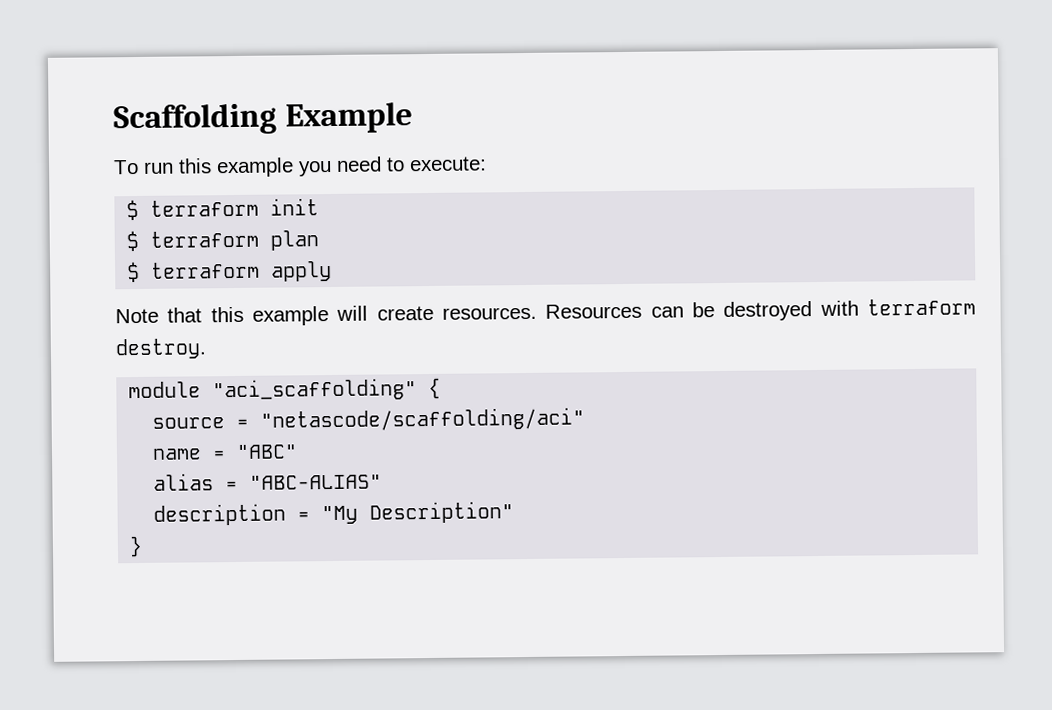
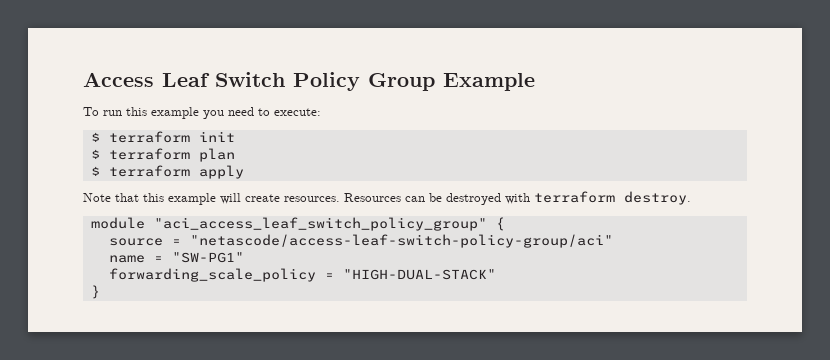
[113,103,277,136] Scaffolding -> [83,72,435,91] Access Leaf Switch Policy Group
[212,378,418,402] "aci_scaffolding" -> [153,217,487,231] "aci_access_leaf_switch_policy_group"
[260,407,586,432] "netascode/scaffolding/aci" -> [189,234,613,248] "netascode/access-leaf-switch-policy-group/aci"
[236,444,299,459] [153,473,383,491] [153,501,515,526] "ABC" // alias = "ABC-ALIAS" // description = "My Description" -> [171,252,244,263] [108,268,496,282] "SW-PG1" // forwarding_scale_policy = "HIGH-DUAL-STACK"

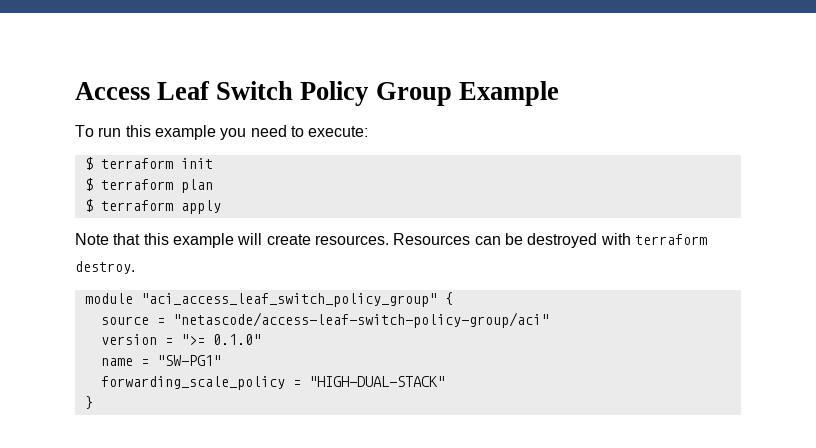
(613, 241) none -> [100,334,261,345] // version = ">= 0.1.0"

